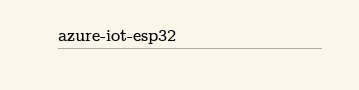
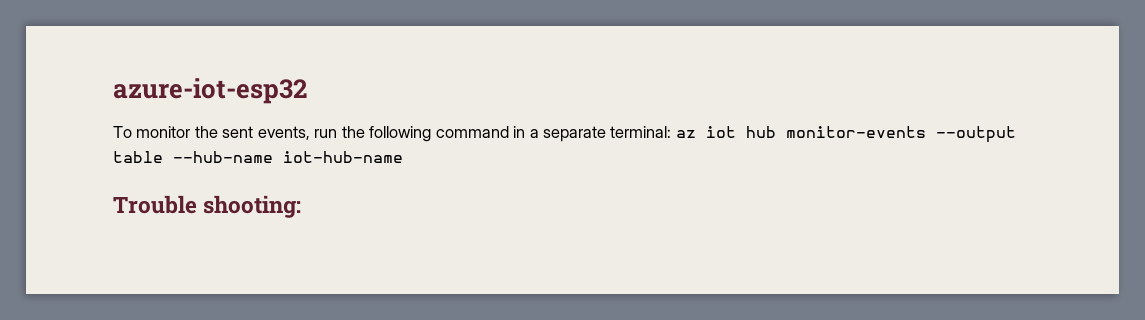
(176, 37) none -> [113,126,1016,143] [113,151,403,163] [113,195,302,218] // To monitor the sent events, run the following command in a separate terminal: az iot hub monitor-events --output table --hub-name iot-hub-name // Trouble shooting:

